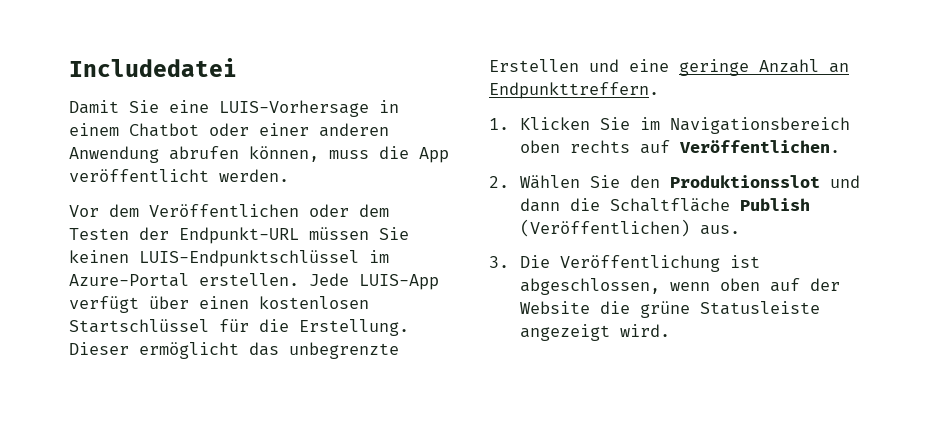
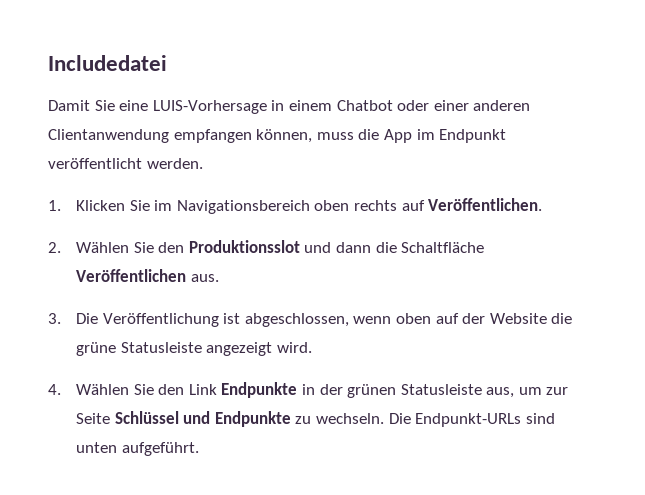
[69,146,239,163] Anwendung abrufen -> [48,129,252,143] Clientanwendung empfangen
(449, 155) none -> [416,129,507,143] im Endpunkt
[69,204,389,217] [69,227,409,244] [69,250,389,267] [69,273,439,290] [69,296,369,313] [69,319,409,336] [69,342,399,359] [489,59,849,76] [489,82,659,99] // Vor dem Veröffentlichen oder dem Testen der Endpunkt-URL müssen Sie keinen LUIS-Endpunktschlüssel im Azure-Portal erstellen. Jede LUIS-App verfügt über einen kostenlosen Startschlüssel für die Erstellung. Dieser ermöglicht das unbegrenzte Erstellen und eine geringe Anzahl an Endpunkttreffern. -> (203, 163) none
[740,198,811,211] [520,219,691,237] Publish (Veröffentlichen) -> [75,269,186,282] Veröffentlichen
(671, 330) none -> [48,382,569,398] [75,411,555,427] [75,442,199,456] // 4. Wählen Sie den Link Endpunkte in der grünen Statusleiste aus, um zur Seite Schlüssel und Endpunkte zu wechseln. Die Endpunkt-URLs sind unten aufgeführt.

